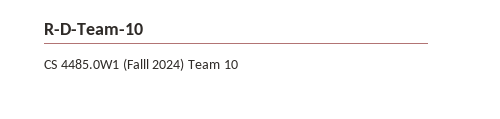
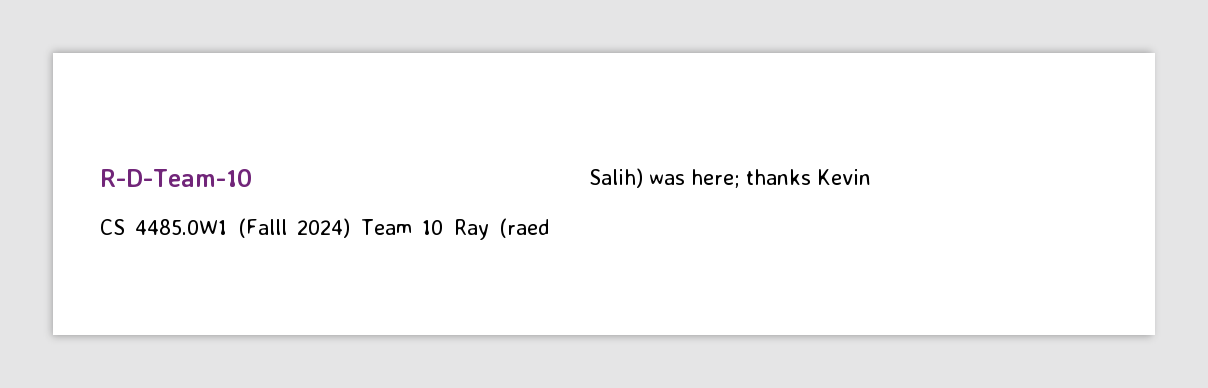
(238, 64) none -> [453,218,549,240] [589,168,871,188] Ray (raed Salih) was here; thanks Kevin

